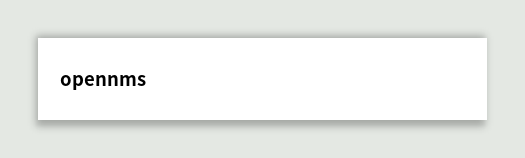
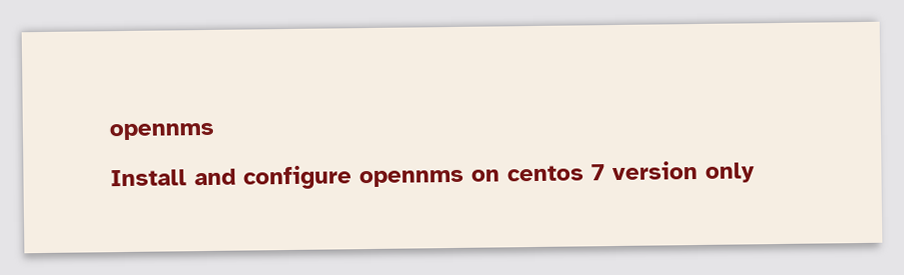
[60,75,146,90] opennms -> [109,122,214,141] [110,161,755,190] opennms // Install and configure opennms on centos 7 version only

